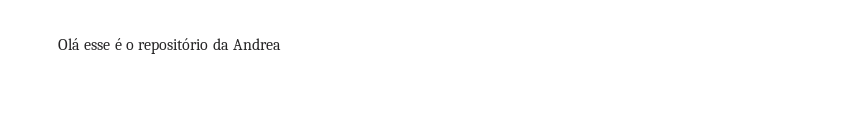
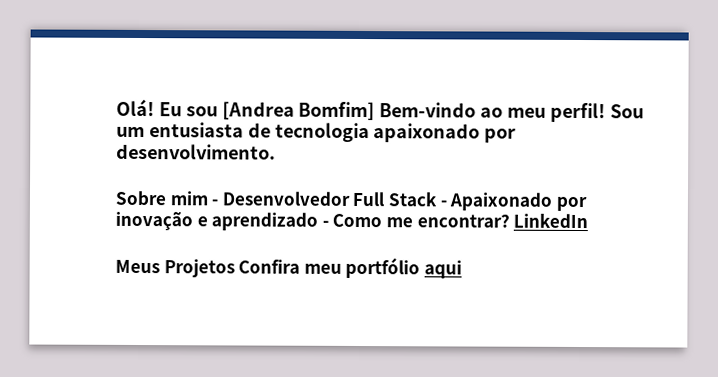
[58,38,281,54] Olá esse é o repositório da Andrea -> [116,98,644,123] [116,122,517,143] [116,143,276,160] [115,190,587,212] [115,210,589,232] [115,257,462,279] Olá! Eu sou [Andrea Bomfim] Bem-vindo ao meu perfil! Sou um entusiasta de tecnologia apaixonado por desenvolvimento. // Sobre mim - Desenvolvedor Full Stack - Apaixonado por inovação e aprendizado - Como me encontrar? LinkedIn // Meus Projetos Confira meu portfólio aqui

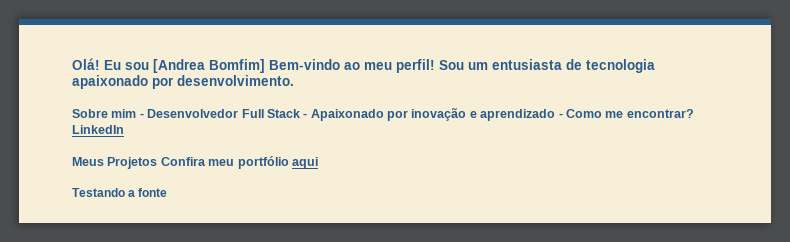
(462, 269) none -> [72,188,168,197] // Testando a fonte

